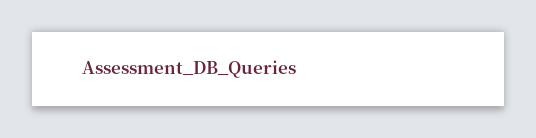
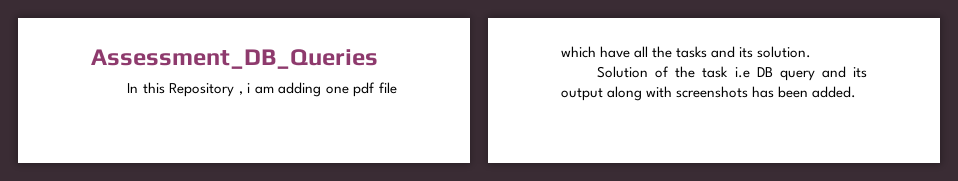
(296, 69) none -> [127,82,397,97] [561,46,812,58] [597,66,867,81] [561,86,857,101] // In this Repository , i am adding one pdf file which have all the tasks and its solution. // Solution of the task i.e DB query and its output along with screenshots has been added.

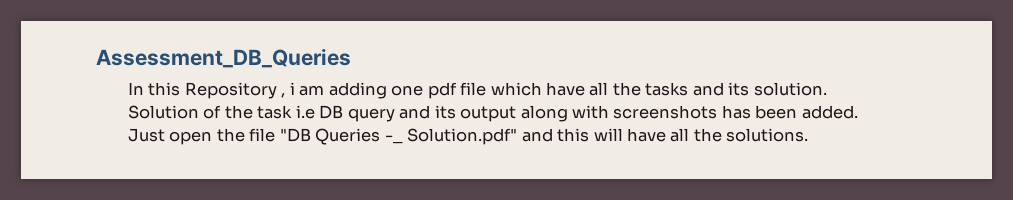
(857, 92) none -> [127,128,809,145] // Just open the file "DB Queries -_ Solution.pdf" and this will have all the solutions.

